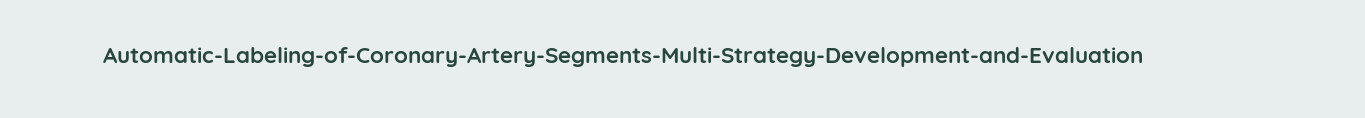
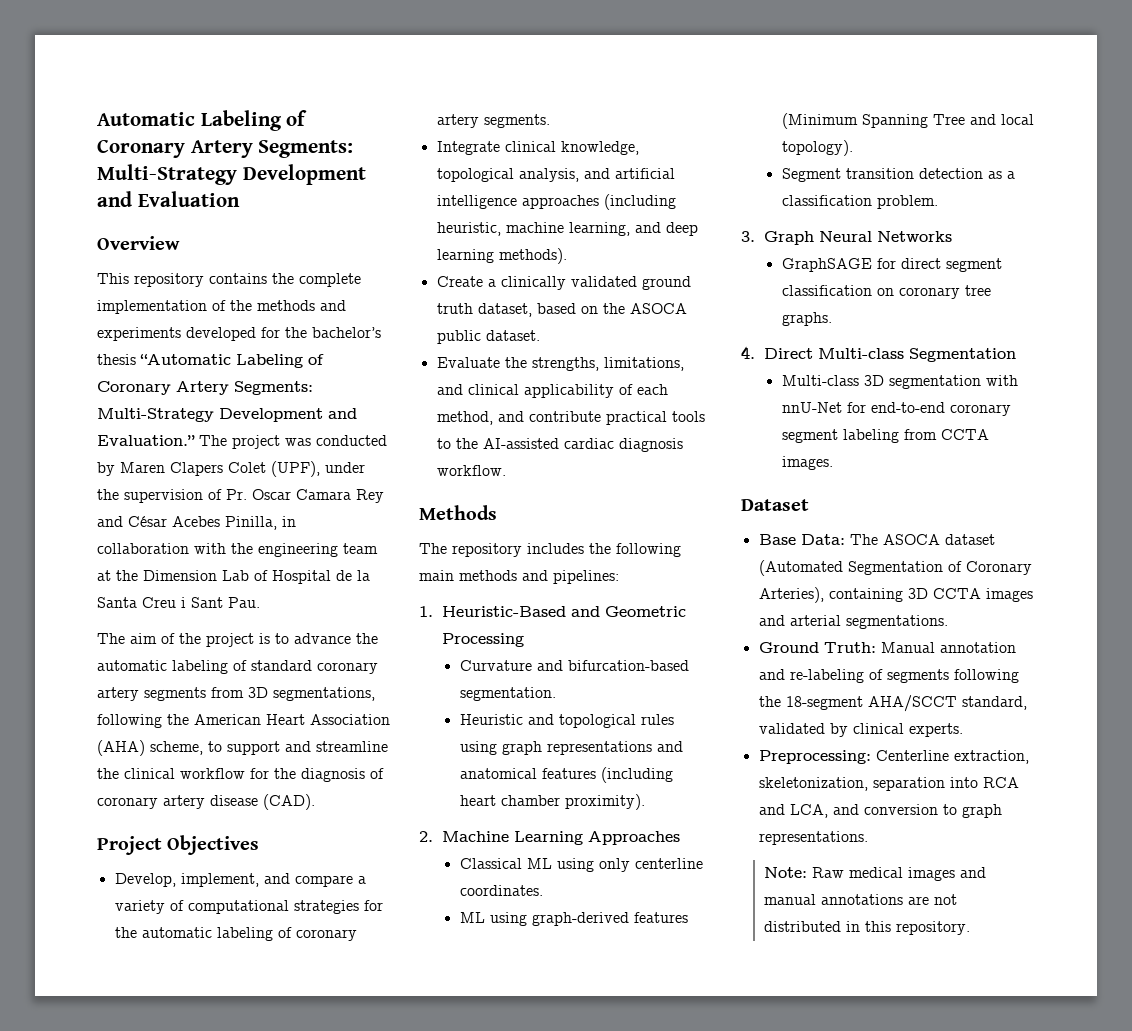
[103,47,1143,67] Automatic-Labeling-of-Coronary-Artery-Segments-Multi-Strategy-Development-and-Evaluation -> [97,110,308,131] [97,140,354,158] [97,164,366,185] [97,191,240,207] [97,236,180,250] [97,273,361,287] [97,300,346,314] [97,327,381,341] [97,354,324,368] [97,381,313,395] [97,408,357,422] [97,435,387,449] [97,461,365,477] [97,489,384,503] [97,516,296,530] [97,543,378,557] [97,570,370,584] [97,597,260,608] [97,633,378,647] [97,660,378,674] [97,687,375,701] [97,714,390,728] [97,740,388,756] [97,768,384,782] [97,794,315,810] [97,835,260,855] [114,873,366,887] [114,900,383,914] [114,927,357,941] [436,114,550,128] [436,141,639,155] [436,168,675,182] [436,194,676,210] [436,222,698,236] [436,248,567,264] [436,276,691,290] [436,303,687,317] [436,330,540,344] [436,357,684,371] [436,384,668,398] [436,411,705,425] [436,438,683,452] [436,465,506,476] [419,505,497,520] [419,543,681,557] [419,570,619,584] [419,606,686,617] [441,633,524,647] [459,660,689,671] [459,687,556,701] [459,714,674,728] [459,741,683,755] [459,767,673,783] [459,794,645,810] [419,831,680,845] [459,858,703,872] [459,885,543,896] [459,912,688,926] [781,113,1034,129] [781,140,853,156] [781,168,1015,182] [781,195,938,209] [741,231,952,245] [781,258,1002,272] [781,285,991,299] [781,312,832,326] [741,346,1016,362] [781,375,1018,389] [781,402,1011,416] [781,429,989,443] [781,456,833,470] [741,499,809,511] [758,534,995,545] [758,560,1032,576] [758,587,1033,603] [758,615,948,629] [758,642,1016,653] [758,669,1019,683] [758,695,1027,712] [758,723,963,737] [758,750,1029,764] [758,777,1019,791] [758,804,1002,818] [758,831,868,845] [763,867,986,881] [763,894,957,905] [763,921,970,935] Automatic Labeling of Coronary Artery Segments: Multi-Strategy Development and Evaluation // Overview // This repository contains the complete implementation of the methods and experiments developed for the bachelor’s thesis “Automatic Labeling of Coronary Artery Segments: Multi-Strategy Development and Evaluation.” The project was conducted by Maren Clapers Colet (UPF), under the supervision of Pr. Oscar Camara Rey and César Acebes Pinilla, in collaboration with the engineering team at the Dimension Lab of Hospital de la Santa Creu i Sant Pau. // The aim of the project is to advance the automatic labeling of standard coronary artery segments from 3D segmentations, following the American Heart Association (AHA) scheme, to support and streamline the clinical workflow for the diagnosis of coronary artery disease (CAD). // Project Objectives // Develop, implement, and compare a variety of computational strategies for the automatic labeling of coronary artery segments. // Integrate clinical knowledge, topological analysis, and artificial intelligence approaches (including heuristic, machine learning, and deep learning methods). // Create a clinically validated ground truth dataset, based on the ASOCA public dataset. // Evaluate the strengths, limitations, and clinical applicability of each method, and contribute practical tools to the AI-assisted cardiac diagnosis workflow. // Methods // The repository includes the following main methods and pipelines: // 1. Heuristic-Based and Geometric Processing // Curvature and bifurcation-based segmentation. // Heuristic and topological rules using graph representations and anatomical features (including heart chamber proximity). // 2. Machine Learning Approaches // Classical ML using only centerline coordinates. // ML using graph-derived features (Minimum Spanning Tree and local topology). // Segment transition detection as a classification problem. // 3. Graph Neural Networks // GraphSAGE for direct segment classification on coronary tree graphs. // 4. Direct Multi-class Segmentation // Multi-class 3D segmentation with nnU-Net for end-to-end coronary segment labeling from CCTA images. // Dataset // Base Data: The ASOCA dataset (Automated Segmentation of Coronary Arteries), containing 3D CCTA images and arterial segmentations. // Ground Truth: Manual annotation and re-labeling of segments following the 18-segment AHA/SCCT standard, validated by clinical experts. // Preprocessing: Centerline extraction, skeletonization, separation into RCA and LCA, and conversion to graph representations. // Note: Raw medical images and manual annotations are not distributed in this repository.

